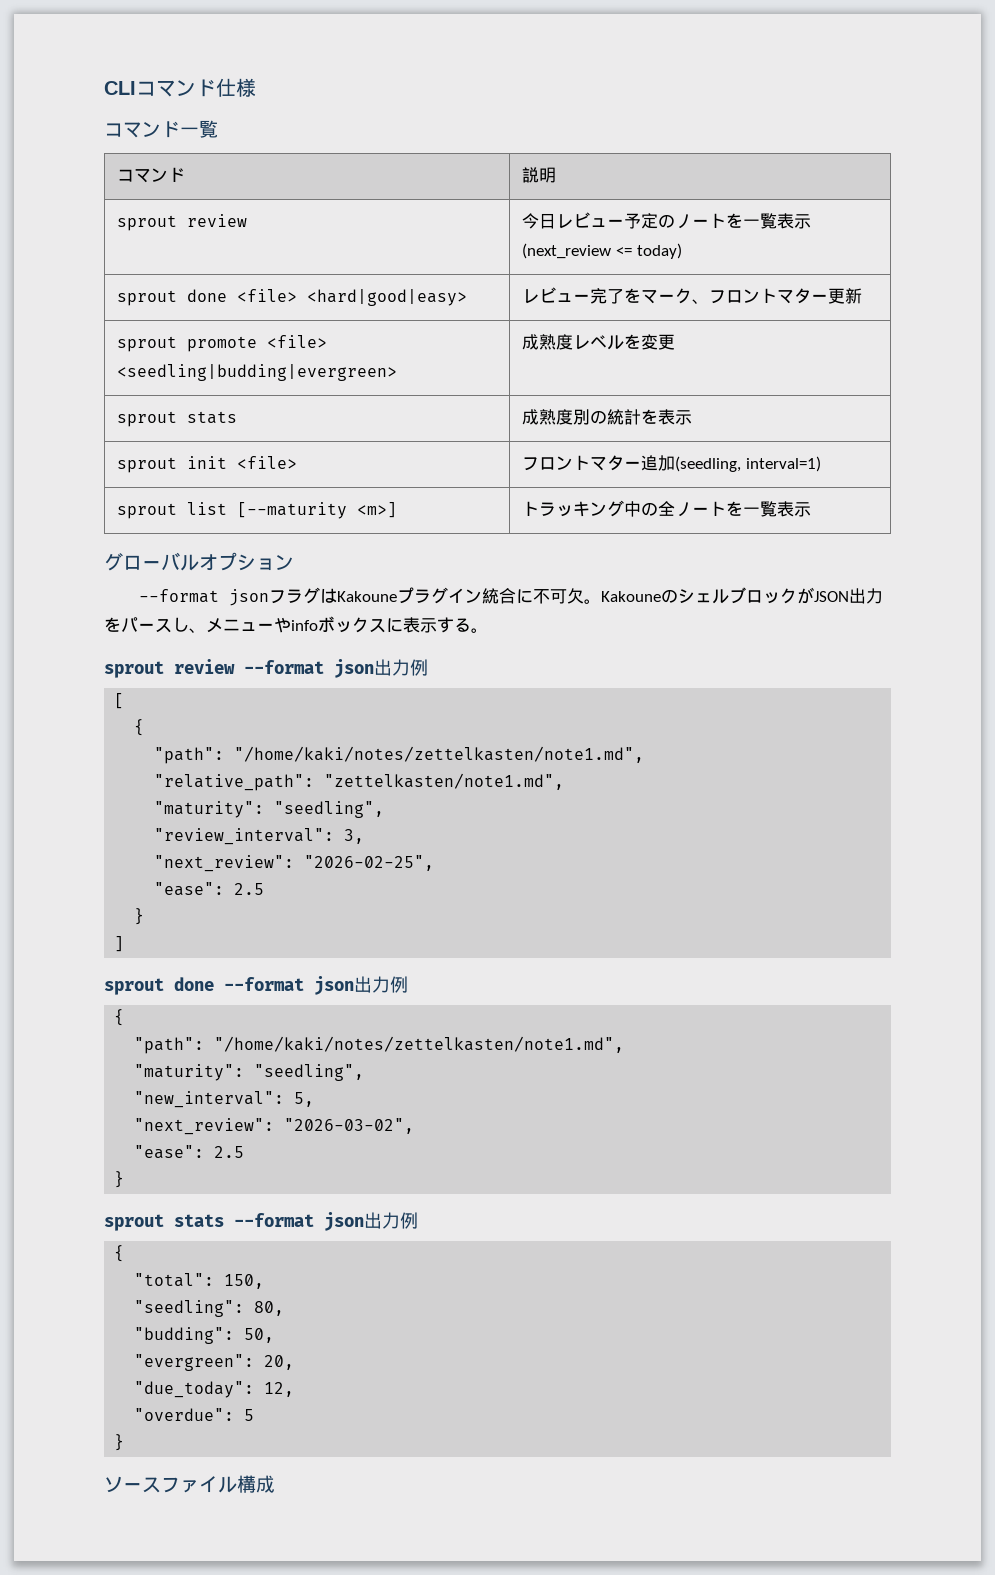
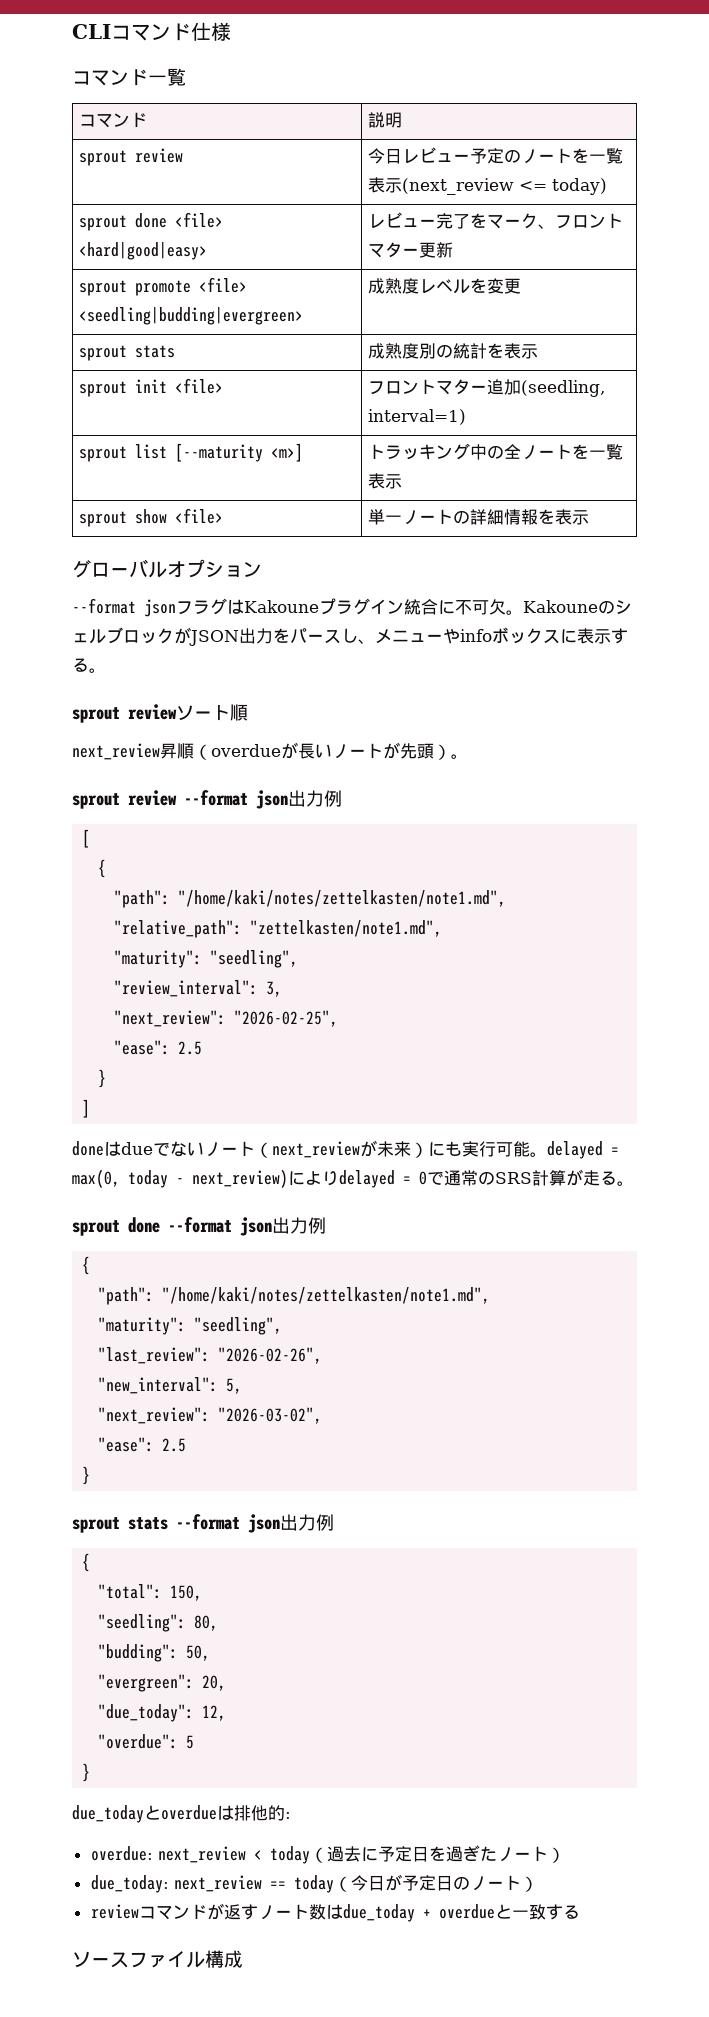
(812, 509) none -> [79,508,224,527] [368,509,590,525] // sprout show <file> | 単一ノートの詳細情報を表示
(488, 630) none -> [72,704,248,723] [72,742,468,760] // sprout reviewソート順 // next_review昇順（overdueが長いノートが先頭）。
(125, 944) none -> [72,1140,619,1159] [72,1169,634,1188] // doneはdueでないノート（next_reviewが未来）にも実行可能。delayed = max(0, today - next_review)によりdelayed = 0で通常のSRS計算が走る。
(365, 1072) none -> [98,1347,323,1364] // "last_review": "2026-02-26",
(125, 1442) none -> [72,1805,291,1823] [90,1845,565,1864] [90,1874,538,1893] [90,1903,580,1922] // due_todayとoverdueは排他的: // overdue: next_review < today（過去に予定日を過ぎたノート） // due_today: next_review == today（今日が予定日のノート） // reviewコマンドが返すノート数はdue_today + overdueと一致する

